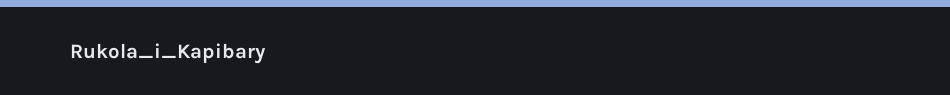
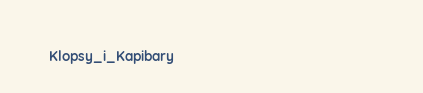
[70,43,266,64] Rukola_i_Kapibary -> [49,50,174,64] Klopsy_i_Kapibary

